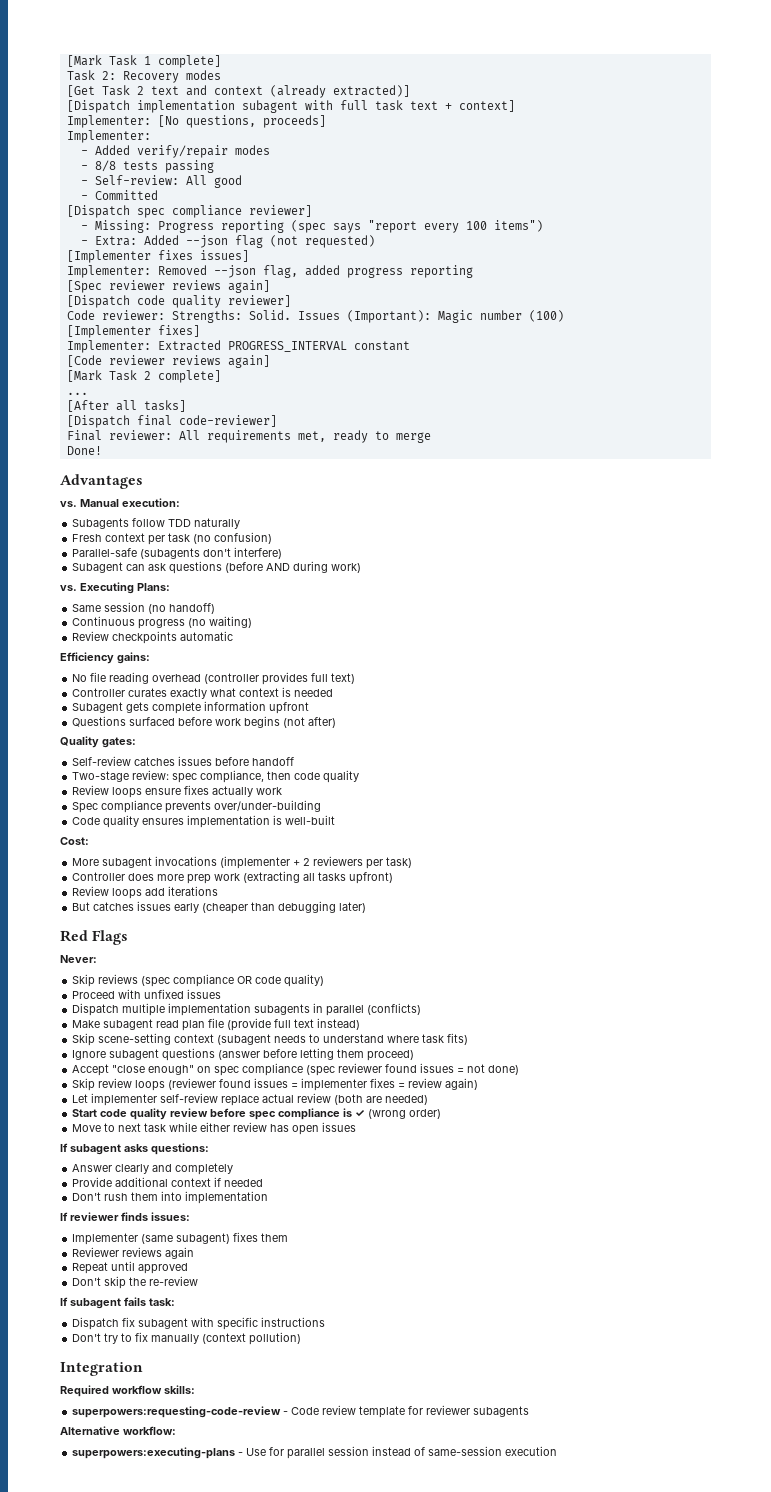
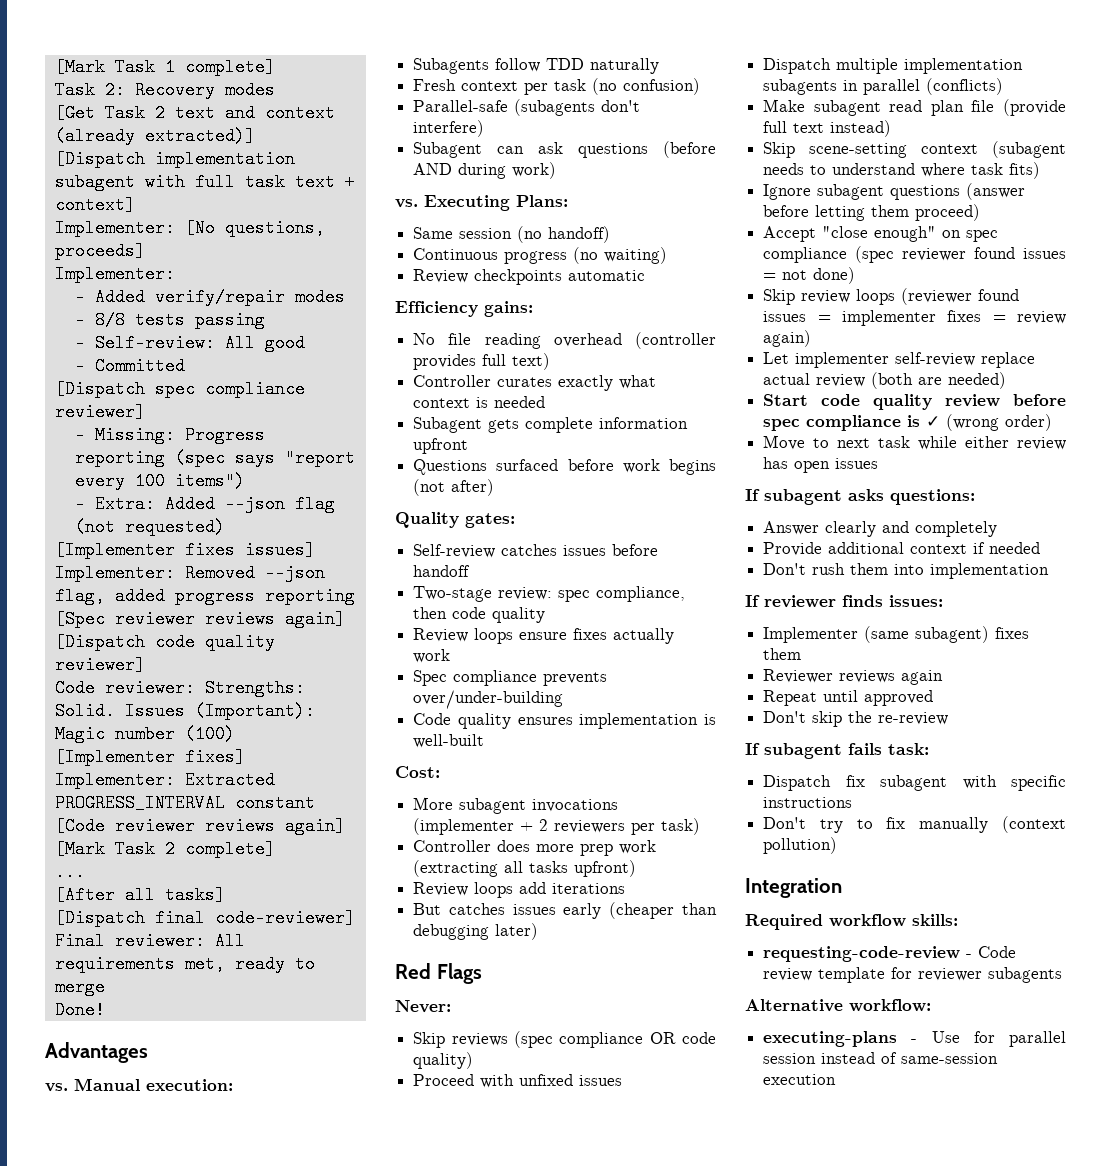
[72,1406,282,1418] superpowers:requesting-code-review -> [763,946,961,962] requesting-code-review
[72,1447,236,1459] superpowers:executing-plans -> [763,1031,898,1047] executing-plans

